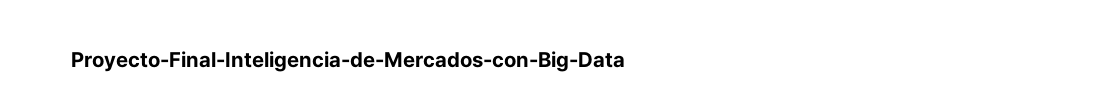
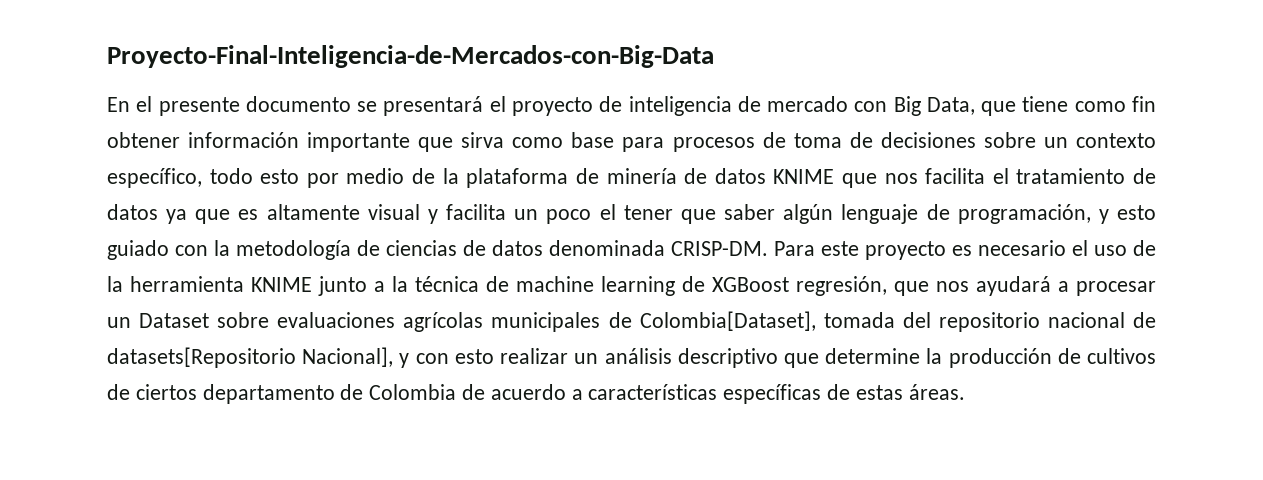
(625, 61) none -> [107,96,1157,116] [107,132,1157,152] [107,168,1156,188] [107,204,1156,224] [107,240,1156,260] [107,276,1156,296] [107,311,1157,332] [107,347,1156,368] [107,384,965,404] // En el presente documento se presentará el proyecto de inteligencia de mercado con Big Data, que tiene como fin obtener información importante que sirva como base para procesos de toma de decisiones sobre un contexto específico, todo esto por medio de la plataforma de minería de datos KNIME que nos facilita el tratamiento de datos ya que es altamente visual y facilita un poco el tener que saber algún lenguaje de programación, y esto guiado con la metodología de ciencias de datos denominada CRISP-DM. Para este proyecto es necesario el uso de la herramienta KNIME junto a la técnica de machine learning de XGBoost regresión, que nos ayudará a procesar un Dataset sobre evaluaciones agrícolas municipales de Colombia[Dataset], tomada del repositorio nacional de datasets[Repositorio Nacional], y con esto realizar un análisis descriptivo que determine la producción de cultivos de ciertos departamento de Colombia de acuerdo a características específicas de estas áreas.

